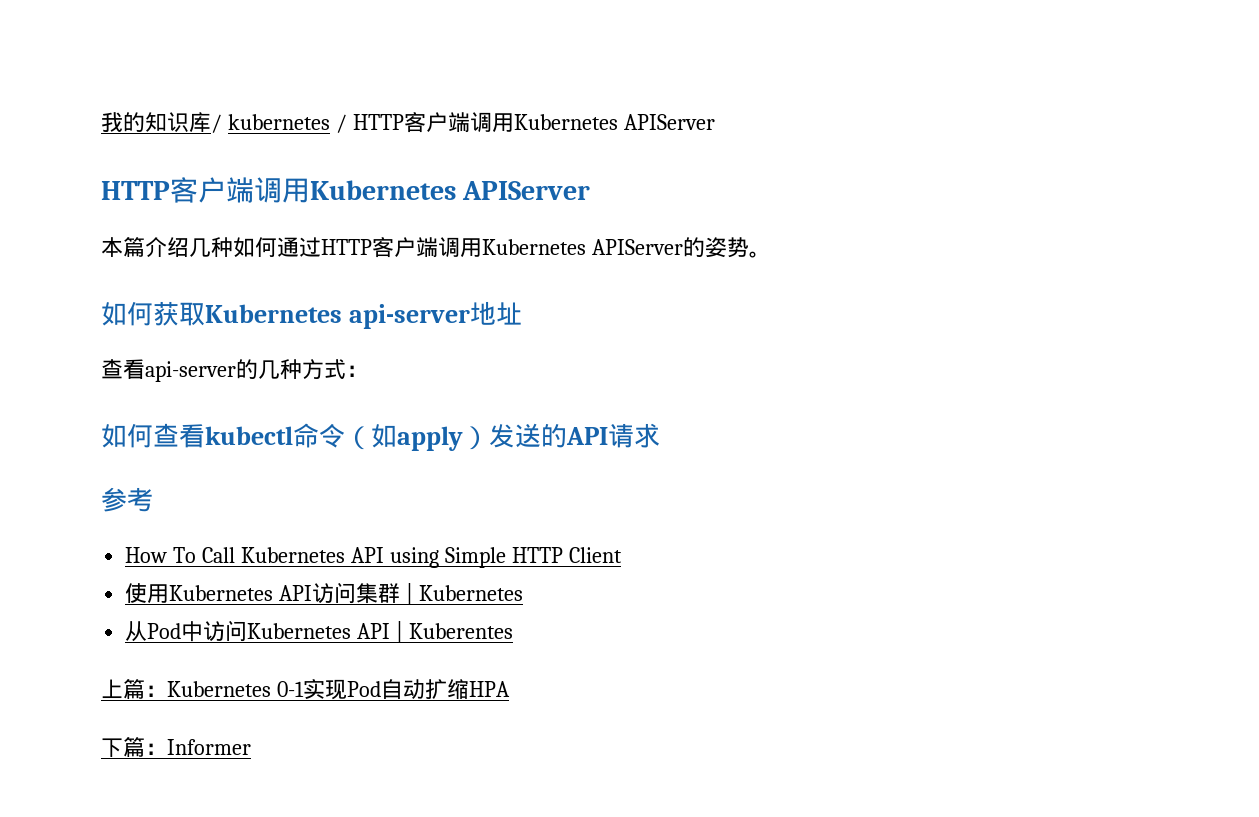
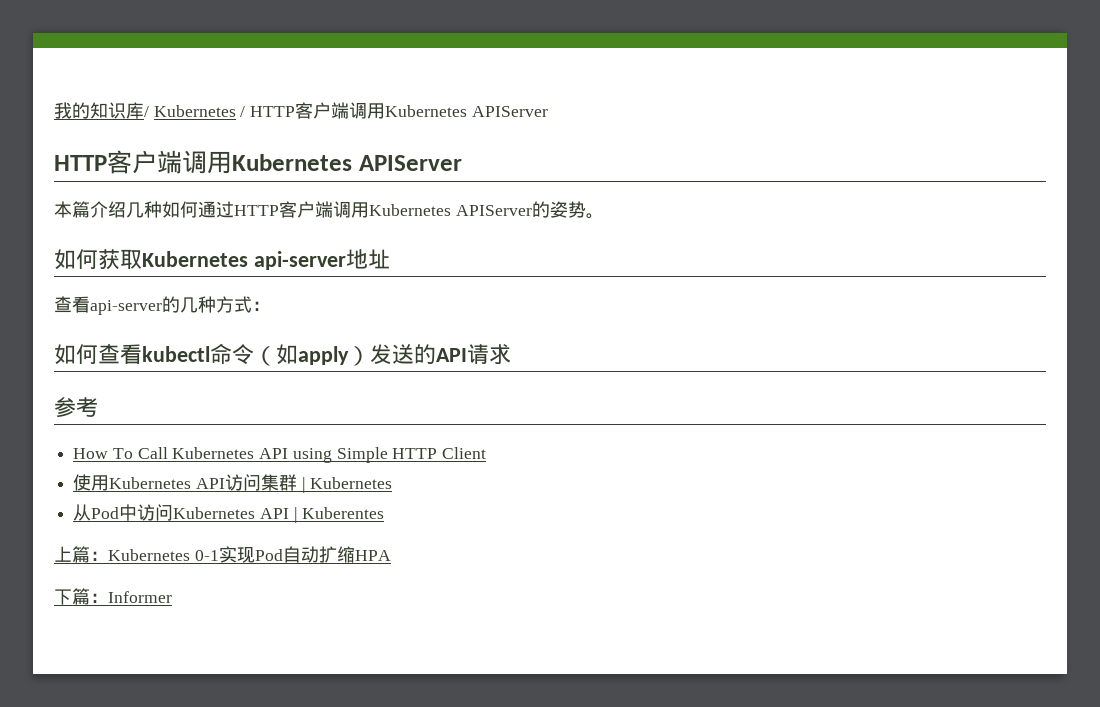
[227,114,330,130] kubernetes -> [153,105,236,117] Kubernetes

